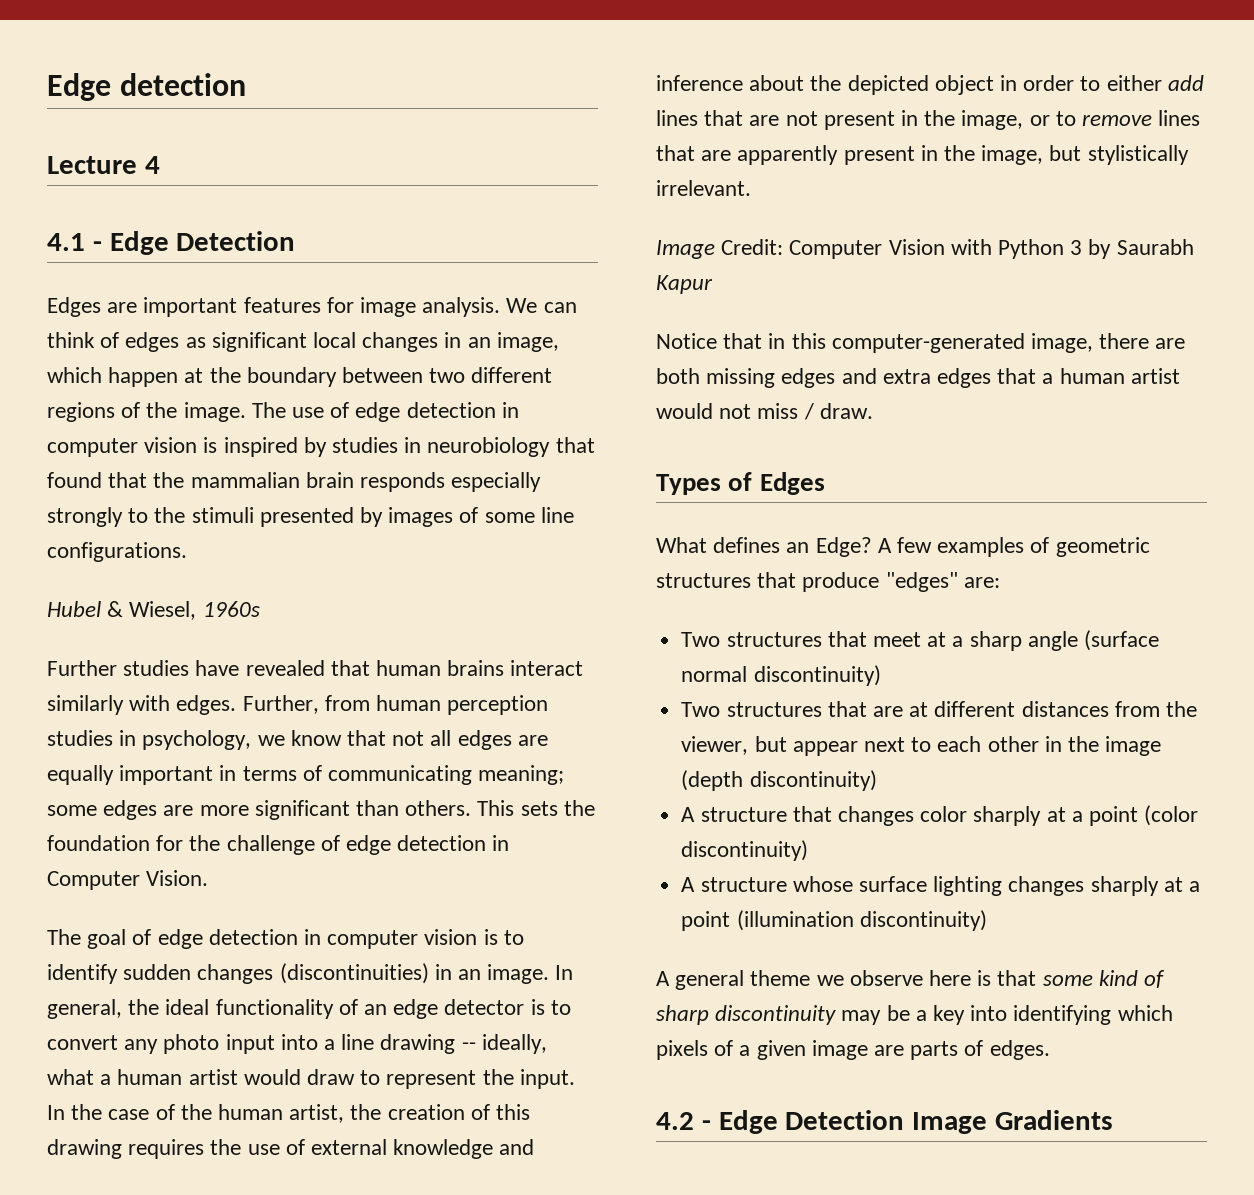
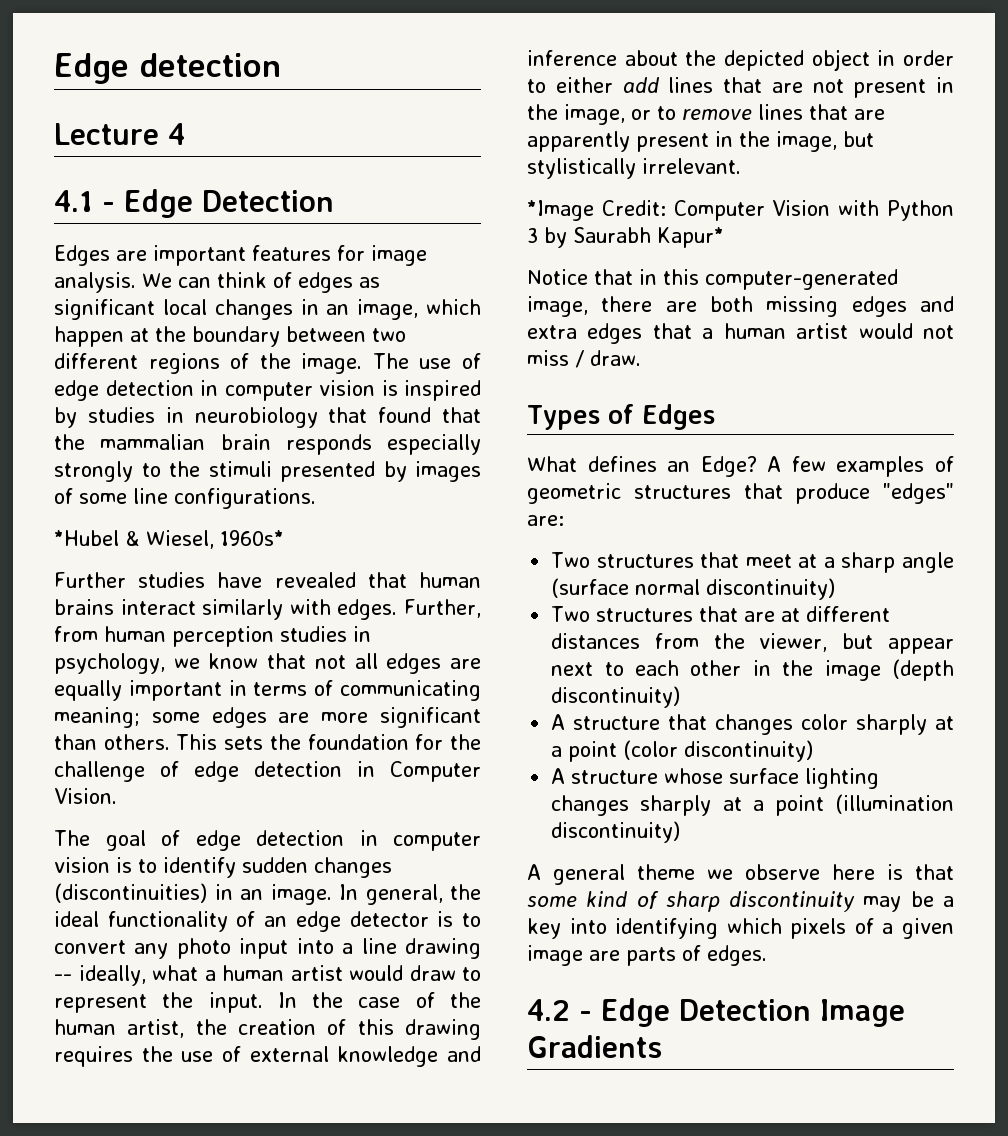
[47,601,101,617] Hubel -> [54,530,119,546] *Hubel
[202,601,260,617] 1960s -> [220,530,284,546] 1960s*
[656,240,715,259] Image -> [527,200,594,221] *Image
[656,275,713,294] Kapur -> [657,227,724,248] Kapur*

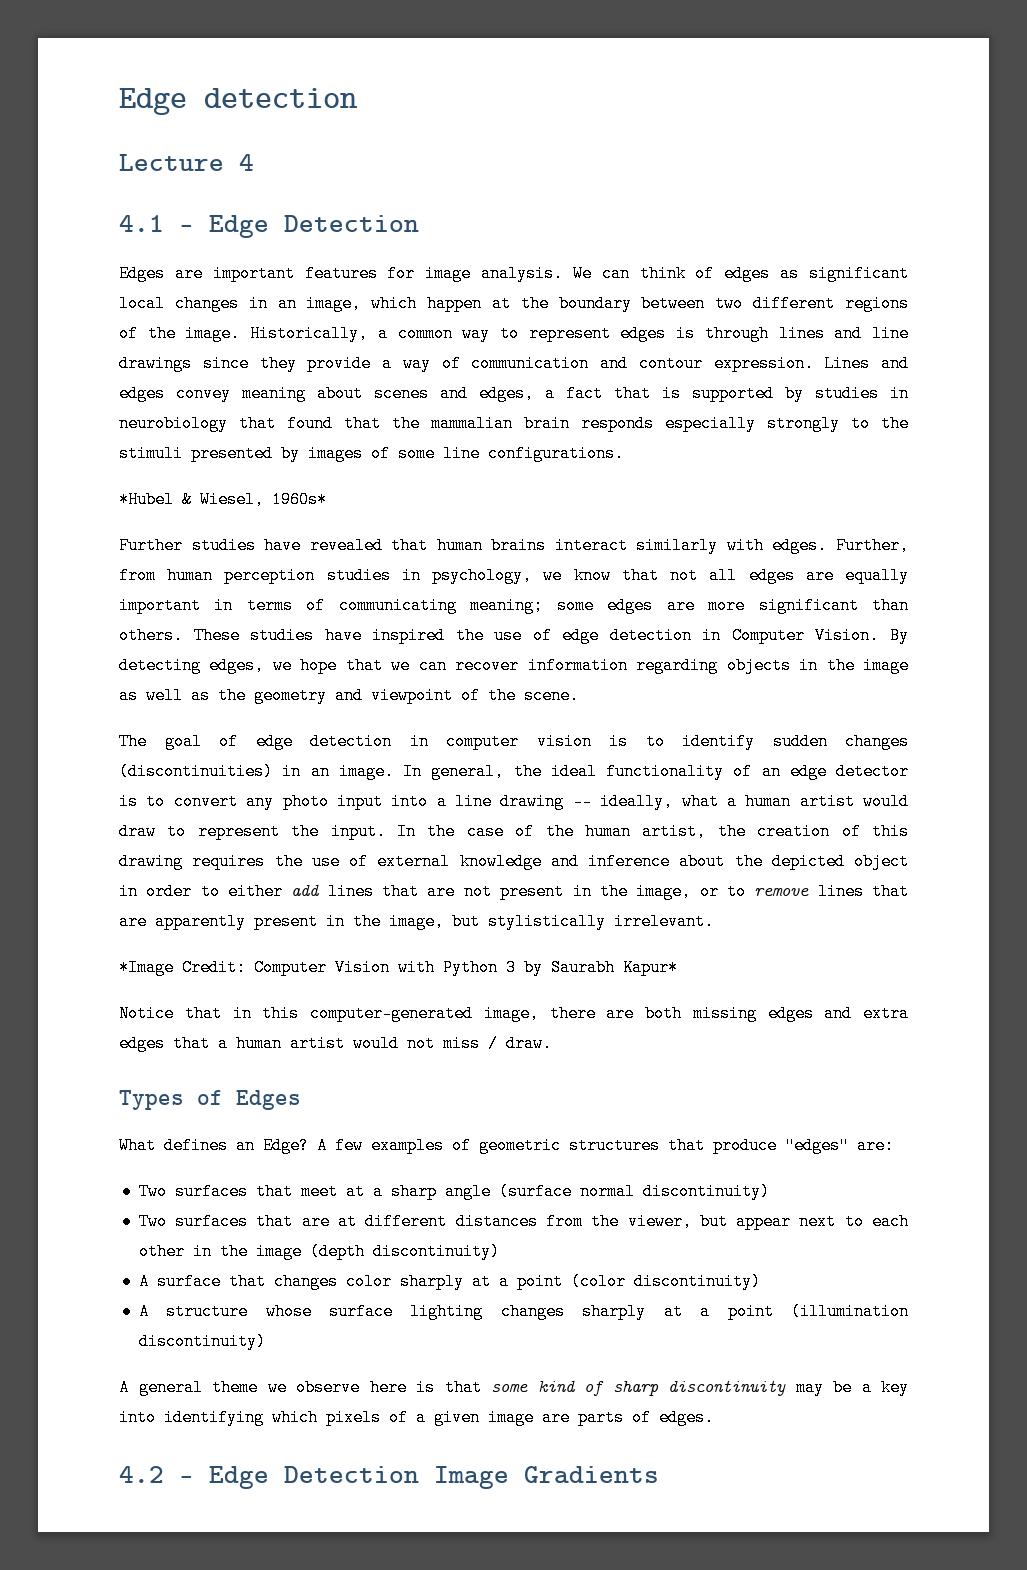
[372,353,481,369] [54,380,481,401] The use of edge detection in computer vision is inspired -> [250,325,909,342] [119,355,909,372] [119,385,774,402] Historically, a common way to represent edges is through lines and line drawings since they provide a way of communication and contour expression. Lines and edges convey meaning about scenes and edges, a fact that is supported
[176,734,482,750] [54,761,145,782] This sets the foundation for the challenge -> [193,627,523,644] These studies have inspired the use
(117, 796) none -> [890,627,910,644] [119,657,909,674] [119,687,579,704] By detecting edges, we hope that we can recover information regarding objects in the image as well as the geometry and viewpoint of the scene.
[596,554,694,568] structures -> [174,1183,248,1200] surfaces
[596,608,694,622] structures -> [175,1213,249,1230] surfaces
[573,716,661,730] structure -> [156,1273,221,1290] surface

